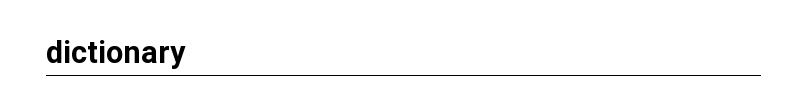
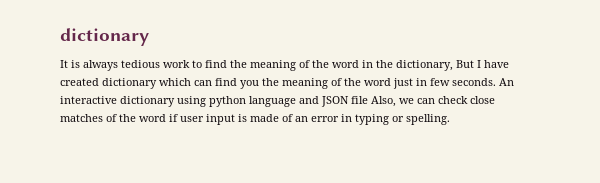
[46,40,186,69] dictionary -> [60,28,149,46] [60,60,509,71] [60,78,514,89] [60,96,495,107] [60,114,450,125] dictionary // It is always tedious work to find the meaning of the word in the dictionary, But I have created dictionary which can find you the meaning of the word just in few seconds. An interactive dictionary using python language and JSON file Also, we can check close matches of the word if user input is made of an error in typing or spelling.

